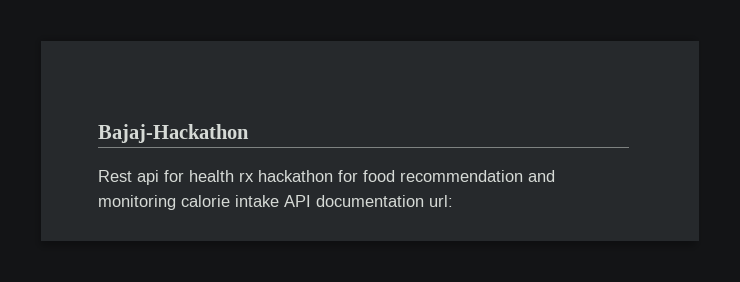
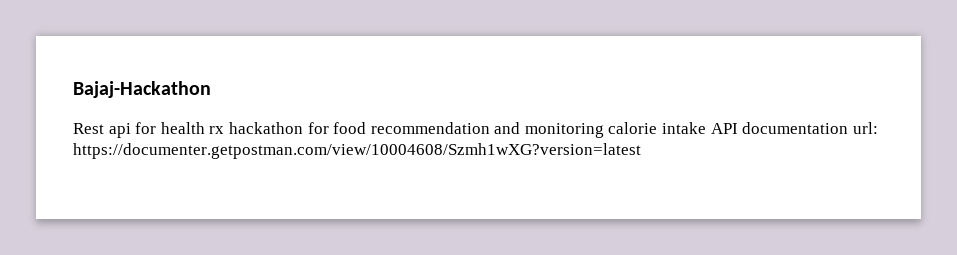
(453, 201) none -> [73,143,641,159] https://documenter.getpostman.com/view/10004608/Szmh1wXG?version=latest

